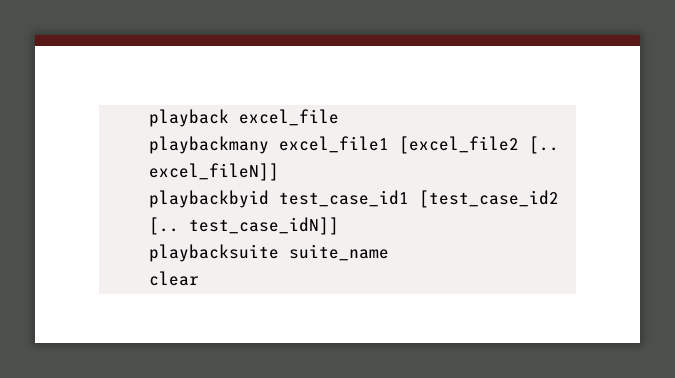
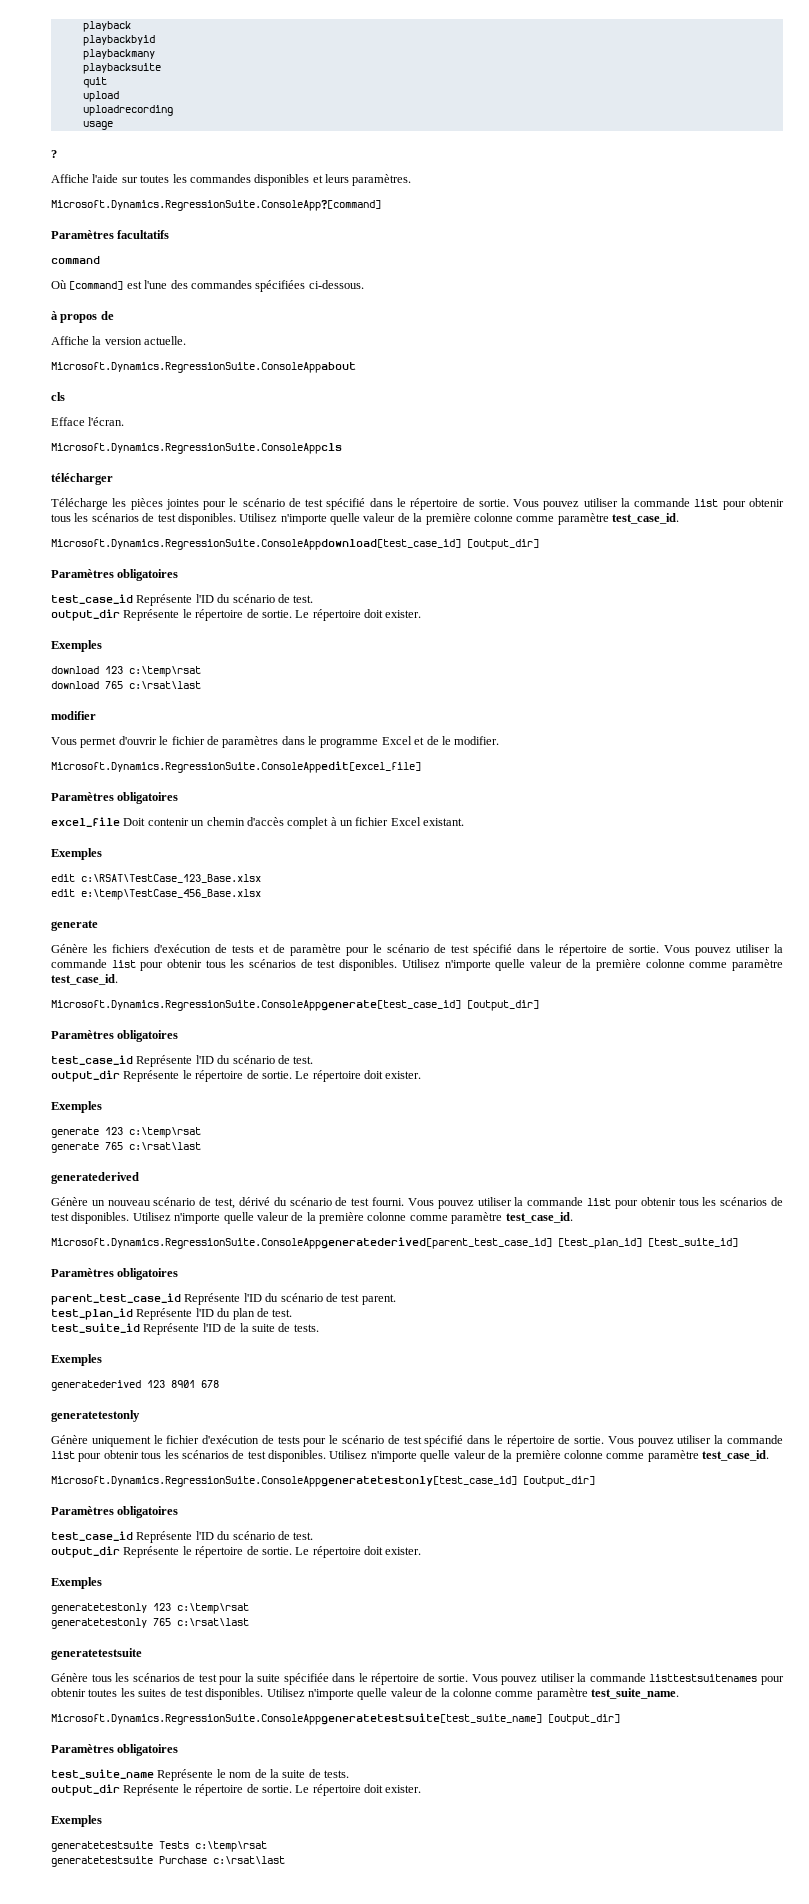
[238,109,339,126] excel_file -> [82,35,155,46] // playbackbyid
[278,136,559,154] [148,163,279,181] [148,190,559,208] [148,217,339,235] [148,244,389,262] [148,271,199,286] excel_file1 [excel_file2 [.. excel_fileN]] // playbackbyid test_case_id1 [test_case_id2 [.. test_case_idN]] // playbacksuite suite_name // clear -> [82,63,161,74] [82,77,107,88] [82,91,119,102] [82,105,173,116] [82,121,113,130] [51,150,57,158] [51,174,412,186] [51,200,381,211] [51,230,170,239] [51,256,100,264] [51,280,364,292] [51,311,114,323] [51,336,187,345] [51,362,356,373] [51,392,65,401] [51,417,125,426] [51,443,342,454] [51,473,113,485] [51,498,784,510] [51,513,679,525] [51,539,539,550] [51,569,179,581] [51,594,314,606] [51,609,422,621] [51,640,102,652] [51,666,201,677] [51,681,201,689] [51,711,96,720] [51,736,500,748] [51,761,421,773] [51,792,179,804] [51,817,465,829] [51,848,102,860] [51,874,261,883] [51,889,261,900] [51,920,98,931] [51,944,783,956] [51,959,784,971] [51,974,118,985] [51,1000,539,1011] [51,1030,179,1042] [51,1055,314,1067] [51,1070,422,1082] [51,1101,102,1113] [51,1127,201,1138] [51,1142,201,1153] [51,1172,139,1184] [51,1197,784,1209] [51,1212,573,1224] [51,1237,738,1249] [51,1268,179,1280] [51,1293,396,1305] [51,1308,293,1320] [51,1323,319,1335] [51,1354,102,1366] [51,1380,219,1391] [51,1410,140,1422] [51,1435,783,1447] [51,1450,770,1462] [51,1476,595,1487] [51,1506,179,1518] [51,1531,314,1543] [51,1546,422,1558] [51,1577,102,1589] [51,1603,249,1614] [51,1618,249,1629] [51,1648,142,1660] [51,1673,784,1685] [51,1688,679,1700] [51,1713,620,1725] [51,1744,179,1756] [51,1769,349,1781] [51,1784,422,1796] [51,1815,102,1827] [51,1841,267,1852] [51,1856,285,1867] // playbacksuite // quit // upload // uploadrecording // usage // ? // Affiche l'aide sur toutes les commandes disponibles et leurs paramètres. // Microsoft.Dynamics.RegressionSuite.ConsoleApp?[command] // Paramètres facultatifs // command // Où [command] est l'une des commandes spécifiées ci-dessous. // à propos de // Affiche la version actuelle. // Microsoft.Dynamics.RegressionSuite.ConsoleAppabout // cls // Efface l'écran. // Microsoft.Dynamics.RegressionSuite.ConsoleAppcls // télécharger // Télécharge les pièces jointes pour le scénario de test spécifié dans le répertoire de sortie. Vous pouvez utiliser la commande list pour obtenir tous les scénarios de test disponibles. Utilisez n'importe quelle valeur de la première colonne comme paramètre test_case_id. // Microsoft.Dynamics.RegressionSuite.ConsoleAppdownload[test_case_id] [output_dir] // Paramètres obligatoires // test_case_id Représente l'ID du scénario de test. // output_dir Représente le répertoire de sortie. Le répertoire doit exister. // Exemples // download 123 c:\temp\rsat // download 765 c:\rsat\last // modifier // Vous permet d'ouvrir le fichier de paramètres dans le programme Excel et de le modifier. // Microsoft.Dynamics.RegressionSuite.ConsoleAppedit[excel_file] // Paramètres obligatoires // excel_file Doit contenir un chemin d'accès complet à un fichier Excel existant. // Exemples // edit c:\RSAT\TestCase_123_Base.xlsx // edit e:\temp\TestCase_456_Base.xlsx // generate // Génère les fichiers d'exécution de tests et de paramètre pour le scénario de test spécifié dans le répertoire de sortie. Vous pouvez utiliser la commande list pour obtenir tous les scénarios de test disponibles. Utilisez n'importe quelle valeur de la première colonne comme paramètre test_case_id. // Microsoft.Dynamics.RegressionSuite.ConsoleAppgenerate[test_case_id] [output_dir] // Paramètres obligatoires // test_case_id Représente l'ID du scénario de test. // output_dir Représente le répertoire de sortie. Le répertoire doit exister. // Exemples // generate 123 c:\temp\rsat // generate 765 c:\rsat\last // generatederived // Génère un nouveau scénario de test, dérivé du scénario de test fourni. Vous pouvez utiliser la commande list pour obtenir tous les scénarios de test disponibles. Utilisez n'importe quelle valeur de la première colonne comme paramètre test_case_id. // Microsoft.Dynamics.RegressionSuite.ConsoleAppgeneratederived[parent_test_case_id] [test_plan_id] [test_suite_id] // Paramètres obligatoires // parent_test_case_id Représente l'ID du scénario de test parent. // test_plan_id Représente l'ID du plan de test. // test_suite_id Représente l'ID de la suite de tests. // Exemples // generatederived 123 8901 678 // generatetestonly // Génère uniquement le fichier d'exécution de tests pour le scénario de test spécifié dans le répertoire de sortie. Vous pouvez utiliser la commande list pour obtenir tous les scénarios de test disponibles. Utilisez n'importe quelle valeur de la première colonne comme paramètre test_case_id. // Microsoft.Dynamics.RegressionSuite.ConsoleAppgeneratetestonly[test_case_id] [output_dir] // Paramètres obligatoires // test_case_id Représente l'ID du scénario de test. // output_dir Représente le répertoire de sortie. Le répertoire doit exister. // Exemples // generatetestonly 123 c:\temp\rsat // generatetestonly 765 c:\rsat\last // generatetestsuite // Génère tous les scénarios de test pour la suite spécifiée dans le répertoire de sortie. Vous pouvez utiliser la commande listtestsuitenames pour obtenir toutes les suites de test disponibles. Utilisez n'importe quelle valeur de la colonne comme paramètre test_suite_name. // Microsoft.Dynamics.RegressionSuite.ConsoleAppgeneratetestsuite[test_suite_name] [output_dir] // Paramètres obligatoires // test_suite_name Représente le nom de la suite de tests. // output_dir Représente le répertoire de sortie. Le répertoire doit exister. // Exemples // generatetestsuite Tests c:\temp\rsat // generatetestsuite Purchase c:\rsat\last

